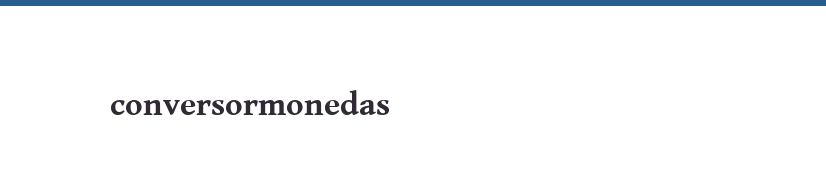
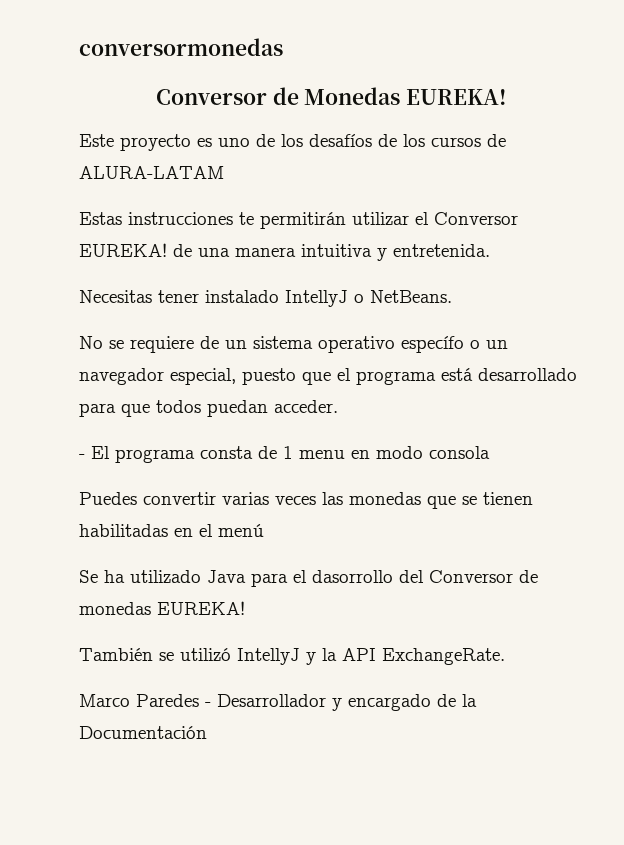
(390, 102) none -> [155,87,507,105] [79,134,506,151] [79,166,224,179] [79,212,518,229] [79,243,490,261] [79,290,452,307] [79,336,508,353] [79,368,577,385] [79,400,338,417] [79,446,490,463] [79,492,533,509] [79,524,264,537] [79,570,538,587] [79,601,245,615] [79,648,505,665] [79,694,477,711] [79,726,207,739] // Conversor de Monedas EUREKA! // Este proyecto es uno de los desafíos de los cursos de ALURA-LATAM // Estas instrucciones te permitirán utilizar el Conversor EUREKA! de una manera intuitiva y entretenida. // Necesitas tener instalado IntellyJ o NetBeans. // No se requiere de un sistema operativo específo o un navegador especial, puesto que el programa está desarrollado para que todos puedan acceder. // - El programa consta de 1 menu en modo consola // Puedes convertir varias veces las monedas que se tienen habilitadas en el menú // Se ha utilizado Java para el dasorrollo del Conversor de monedas EUREKA! // También se utilizó IntellyJ y la API ExchangeRate. // Marco Paredes - Desarrollador y encargado de la Documentación

